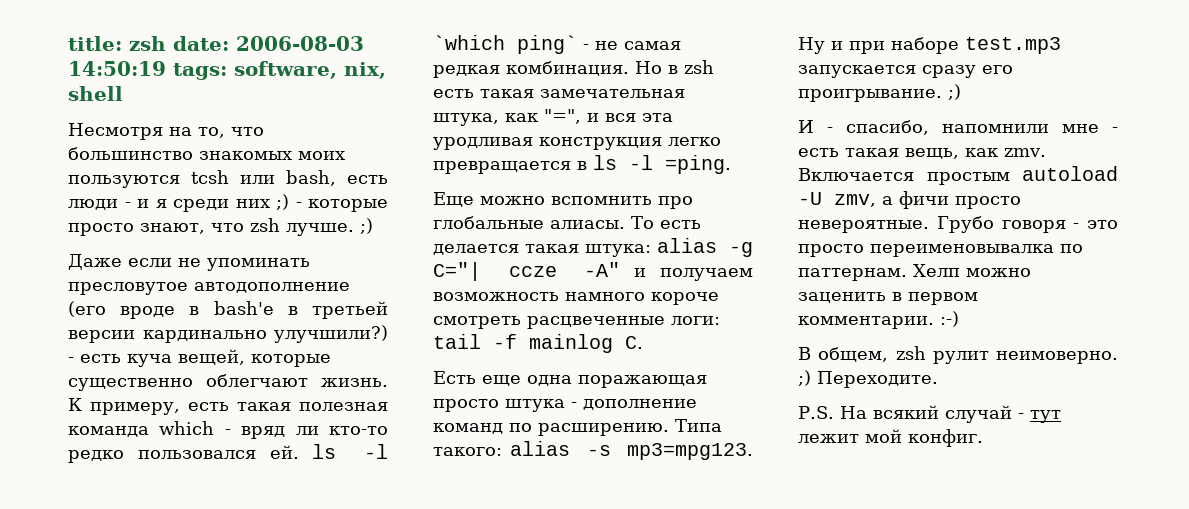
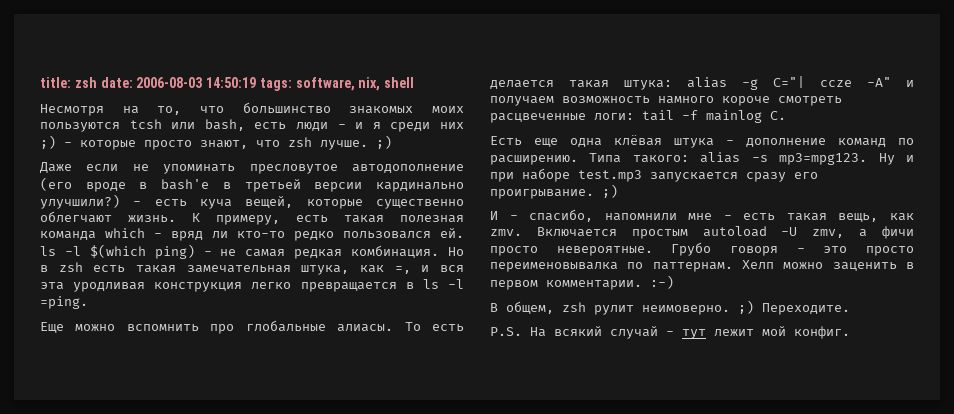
[433,35,577,54] `which ping` -> [89,244,195,259] $(which ping)
[544,109,581,124] "=", -> [394,266,411,274] =,
[578,375,707,388] [433,399,499,412] поражающая просто -> [614,135,662,146] клëвая

